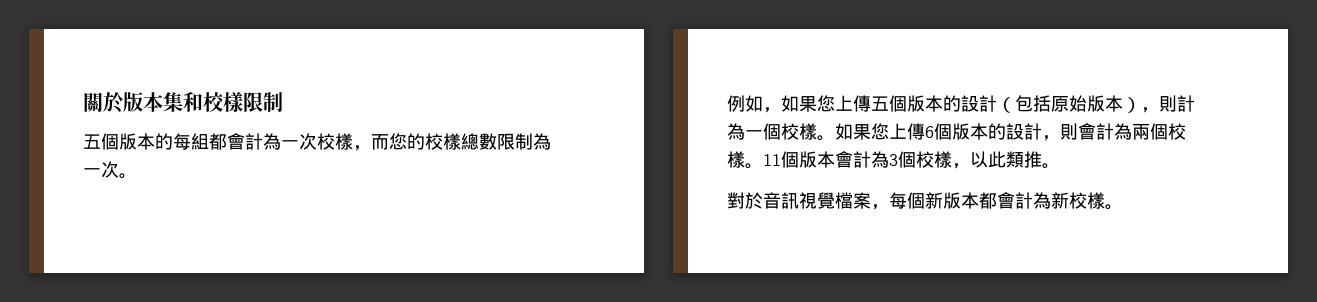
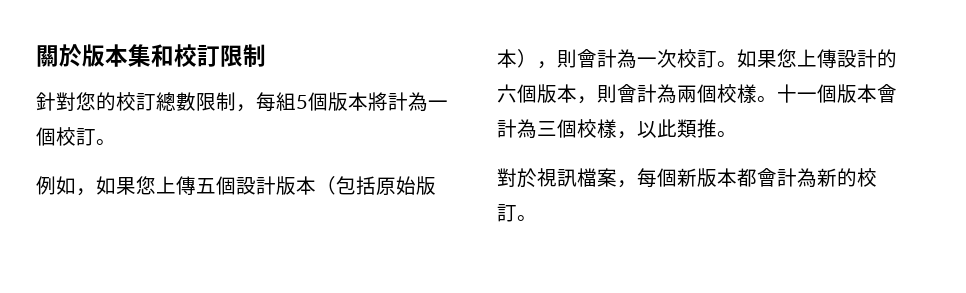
[223,92,243,112] 樣 -> [197,45,220,67] 訂
[83,133,551,151] [83,161,119,178] 五個版本的每組都會計為一次校樣，而您的校樣總數限制為一次 -> [36,92,448,112] [36,127,96,146] 針對您的校訂總數限制，每組5個版本將計為一個校訂
[907,95,997,112] 版本的設計 -> [236,176,316,195] 設計版本
[1177,95,1195,112] [727,123,1042,141] 計為一個校樣。如果您上傳6個版本的設計 -> [577,49,897,69] [497,84,577,103] 會計為一次校訂。如果您上傳設計的六個版本
[763,154,781,166] 11 -> [777,84,817,103] 十一
[889,154,898,166] 3 -> [537,121,557,136] 三
[763,192,835,209] 音訊視覺 -> [537,168,577,187] 視訊
[1069,192,1105,209] 校樣 -> [837,168,877,187] [497,204,517,222] 的校訂

